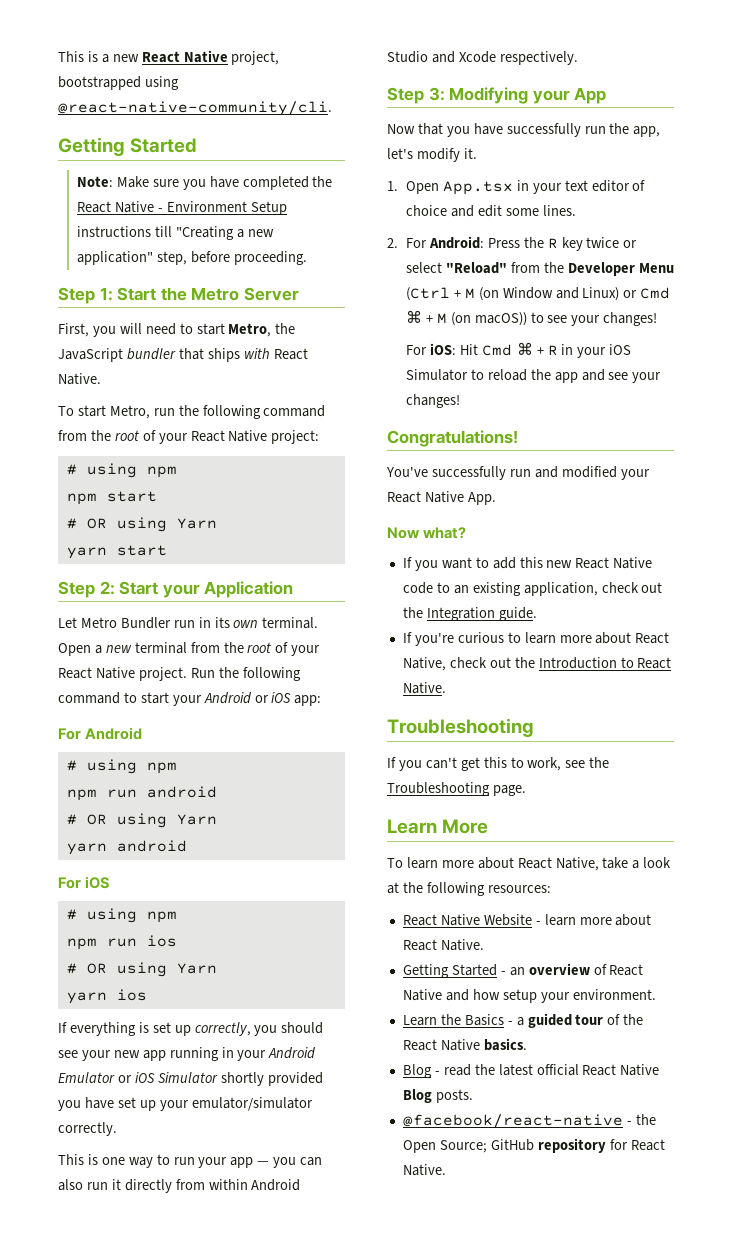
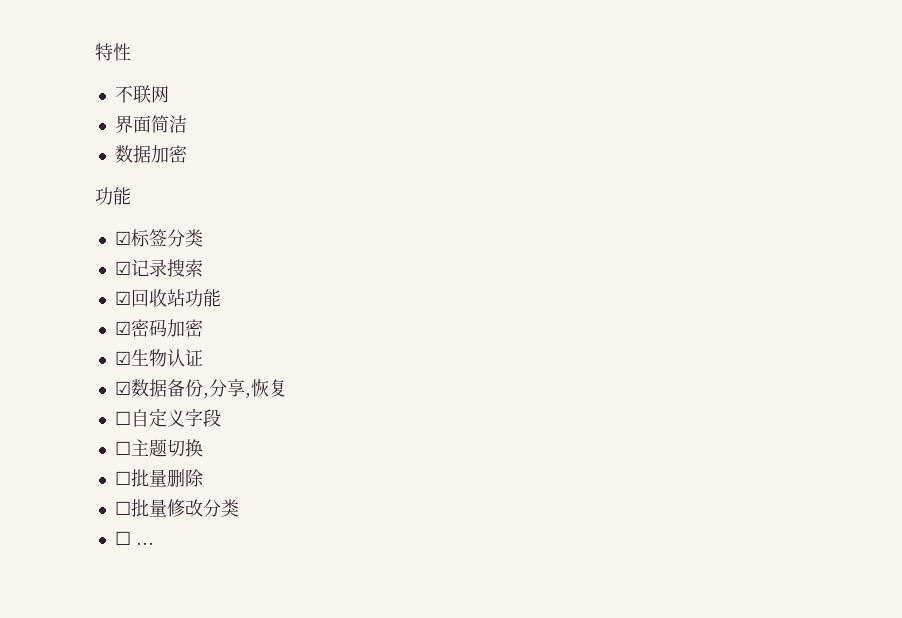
[58,50,280,65] [58,76,179,90] [58,101,332,116] [58,137,198,156] [76,176,333,190] [76,201,287,215] [76,226,274,240] [76,251,307,265] [58,287,299,304] [58,323,296,337] [58,348,308,362] [58,373,101,385] [58,405,326,419] [58,430,320,444] [66,463,177,478] [66,491,157,505] [66,517,217,532] [66,545,167,559] [58,581,294,598] [58,617,319,629] [58,642,321,656] [58,667,301,681] [58,692,322,706] [58,727,143,740] [66,759,177,774] [66,786,217,801] [66,813,217,828] [66,840,187,855] [58,876,110,889] [66,908,177,923] [66,935,177,950] [66,962,217,977] [66,989,147,1004] [58,1022,324,1036] [58,1047,316,1061] [58,1072,323,1086] [58,1097,313,1111] [58,1122,117,1136] [58,1154,323,1168] [58,1179,301,1193] [387,51,578,65] [387,87,607,104] [387,123,661,137] [387,148,477,162] [387,180,646,195] [405,205,576,217] [387,236,638,251] [405,262,674,276] [405,287,671,301] [405,310,658,326] [405,342,632,358] [405,369,662,383] [405,394,460,408] [387,430,518,447] [386,466,650,480] [387,491,496,505] [387,527,467,539] [402,557,653,571] [402,582,663,596] [402,607,537,621] [402,632,670,646] [402,657,672,671] [402,682,446,694] [387,718,534,737] [387,757,610,771] [387,782,526,796] [387,819,489,834] [387,857,672,871] [387,882,551,896] [402,914,652,926] [402,939,484,951] [402,963,644,978] [402,989,656,1003] [402,1013,644,1028] [402,1038,527,1051] [402,1064,660,1078] [402,1089,473,1103] [402,1114,656,1128] [402,1138,665,1153] [402,1164,446,1176] This is a new React Native project, bootstrapped using @react-native-community/cli. // Getting Started // Note: Make sure you have completed the React Native - Environment Setup instructions till "Creating a new application" step, before proceeding. // Step 1: Start the Metro Server // First, you will need to start Metro, the JavaScript bundler that ships with React Native. // To start Metro, run the following command from the root of your React Native project: // # using npm // npm start // # OR using Yarn // yarn start // Step 2: Start your Application // Let Metro Bundler run in its own terminal. Open a new terminal from the root of your React Native project. Run the following command to start your Android or iOS app: // For Android // # using npm // npm run android // # OR using Yarn // yarn android // For iOS // # using npm // npm run ios // # OR using Yarn // yarn ios // If everything is set up correctly, you should see your new app running in your Android Emulator or iOS Simulator shortly provided you have set up your emulator/simulator correctly. // This is one way to run your app — you can also run it directly from within Android Studio and Xcode respectively. // Step 3: Modifying your App // Now that you have successfully run the app, let's modify it. // 1. Open App.tsx in your text editor of choice and edit some lines. // 2. For Android: Press the R key twice or select "Reload" from the Developer Menu (Ctrl + M (on Window and Linux) or Cmd ⌘ + M (on macOS)) to see your changes! // For iOS: Hit Cmd ⌘ + R in your iOS Simulator to reload the app and see your changes! // Congratulations! // You've successfully run and modified your React Native App. // Now what? // If you want to add this new React Native code to an existing application, check out the Integration guide. // If you're curious to learn more about React Native, check out the Introduction to React Native. // Troubleshooting // If you can't get this to work, see the Troubleshooting page. // Learn More // To learn more about React Native, take a look at the following resources: // React Native Website - learn more about React Native. // Getting Started - an overview of React Native and how setup your environment. // Learn the Basics - a guided tour of the React Native basics. // Blog - read the latest official React Native Blog posts. // @facebook/react-native - the Open Source; GitHub repository for React Native. -> [95,43,131,61] [114,85,169,103] [114,115,187,133] [114,145,187,163] [95,187,131,205] [114,229,203,247] [114,259,203,277] [114,289,221,307] [114,319,203,337] [114,349,203,367] [114,379,287,399] [114,408,221,427] [114,439,203,457] [114,469,204,487] [114,499,239,517] [114,531,154,545] 特性 // 不联网 // 界面简洁 // 数据加密 // 功能 // ☑标签分类 // ☑记录搜索 // ☑回收站功能 // ☑密码加密 // ☑生物认证 // ☑数据备份,分享,恢复 // ☐自定义字段 // ☐主题切换 // ☐批量删除 // ☐批量修改分类 // ☐ ...

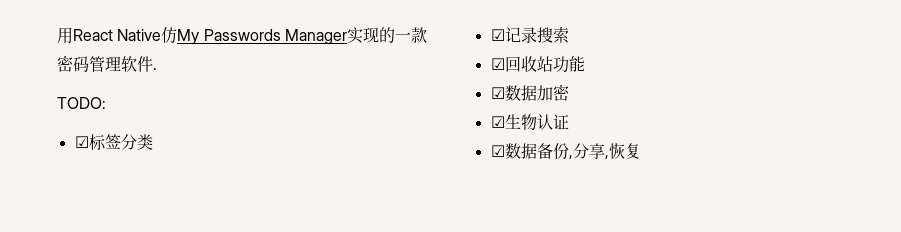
[95,43,131,61] [114,85,169,103] [114,115,187,133] [114,145,187,163] [95,187,131,205] 特性 // 不联网 // 界面简洁 // 数据加密 // 功能 -> [57,27,427,45] [57,55,157,72] [57,97,106,109] 用React Native仿My Passwords Manager实现的一款密码管理软件. // TODO:
[130,319,167,337] 密码 -> [504,85,537,101] 数据
[114,408,221,427] [114,439,203,457] [114,469,204,487] [114,499,239,517] [114,531,154,545] // ☐自定义字段 // ☐主题切换 // ☐批量删除 // ☐批量修改分类 // ☐ ... -> (641, 151) none

